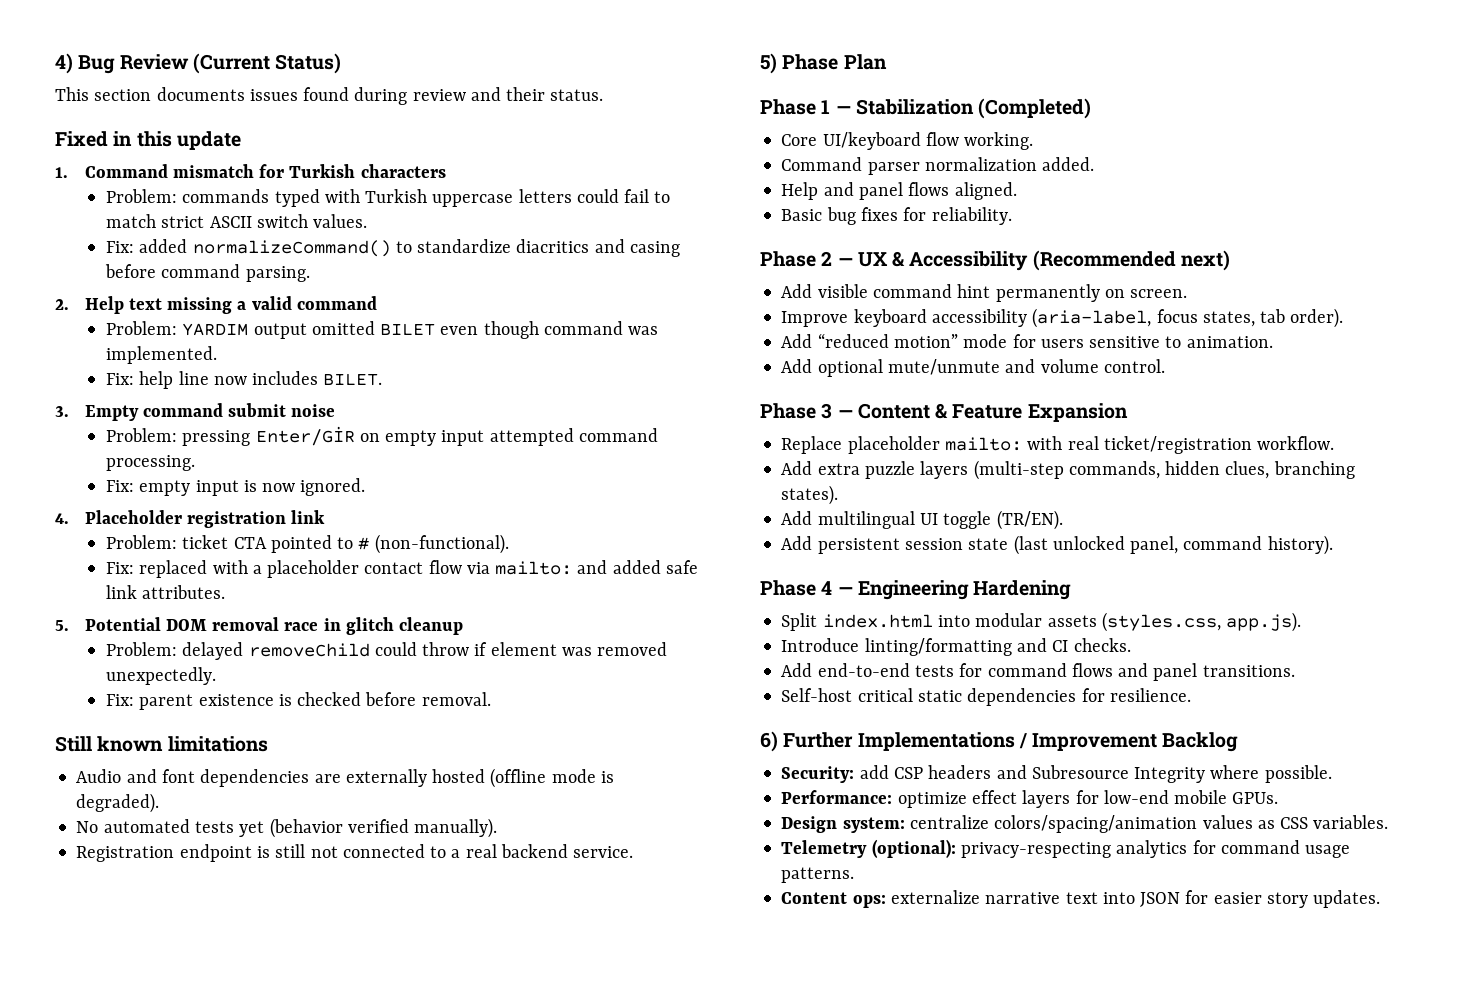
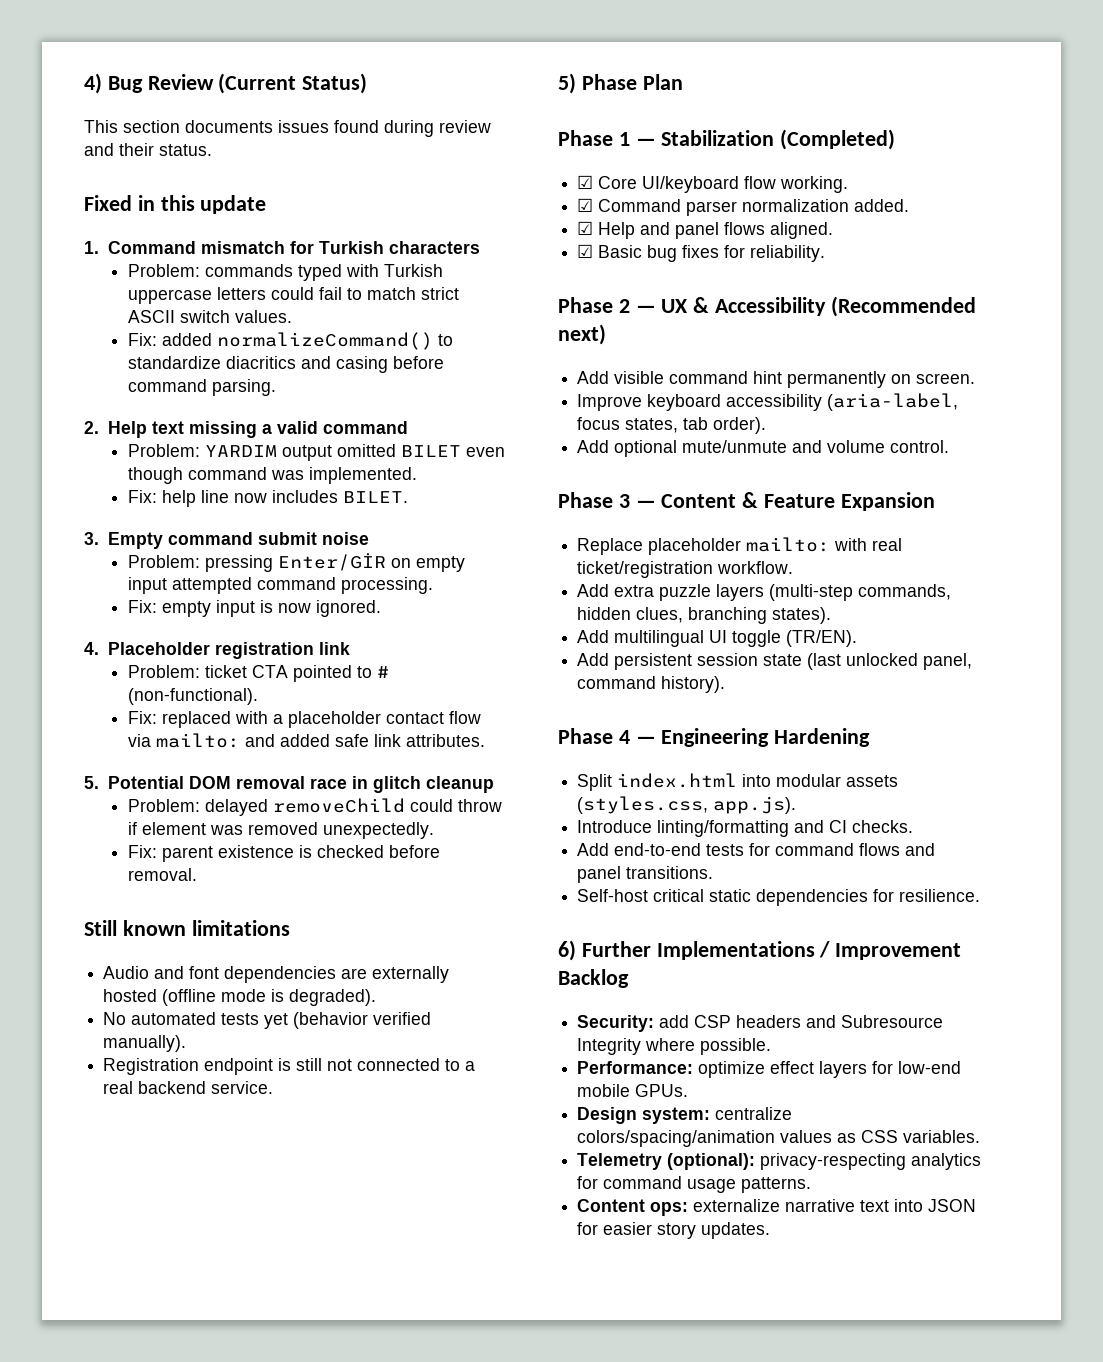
(1092, 108) none -> [577,175,594,189] ☑
(1034, 141) none -> [577,198,594,212] ☑
(1095, 164) none -> [577,221,594,235] ☑
(1017, 191) none -> [577,244,594,258] ☑
[781,333,1273,348] // Add “reduced motion” mode for users sensitive to animation. -> (767, 425) none

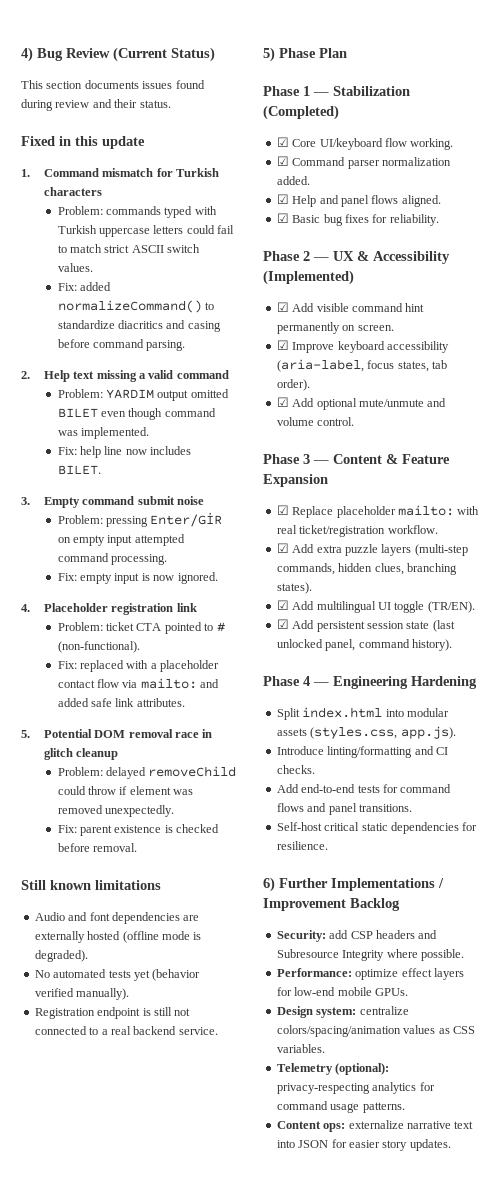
[830,296,976,317] [558,324,606,345] (Recommended next) // -> [263,270,354,285] [276,302,289,312] (Implemented) // ☑
(976, 378) none -> [276,340,289,350] ☑
(767, 425) none -> [276,397,289,407] ☑
(935, 501) none -> [276,505,289,515] ☑
(794, 567) none -> [276,543,289,553] ☑
(832, 615) none -> [276,600,289,610] ☑
(858, 638) none -> [276,619,289,629] ☑

